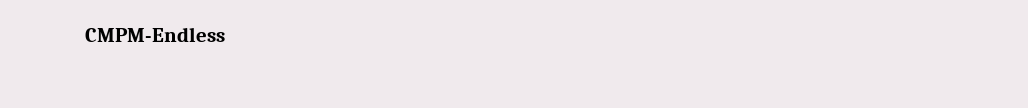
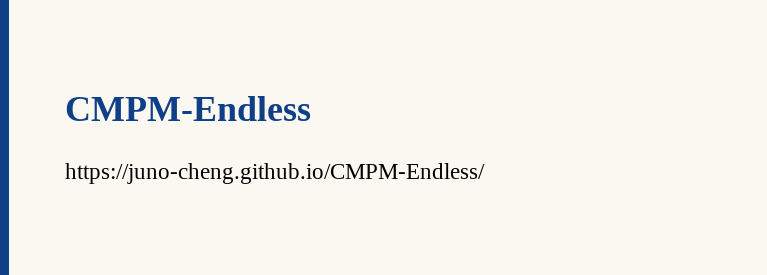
(225, 34) none -> [65,163,485,184] // https://juno-cheng.github.io/CMPM-Endless/

